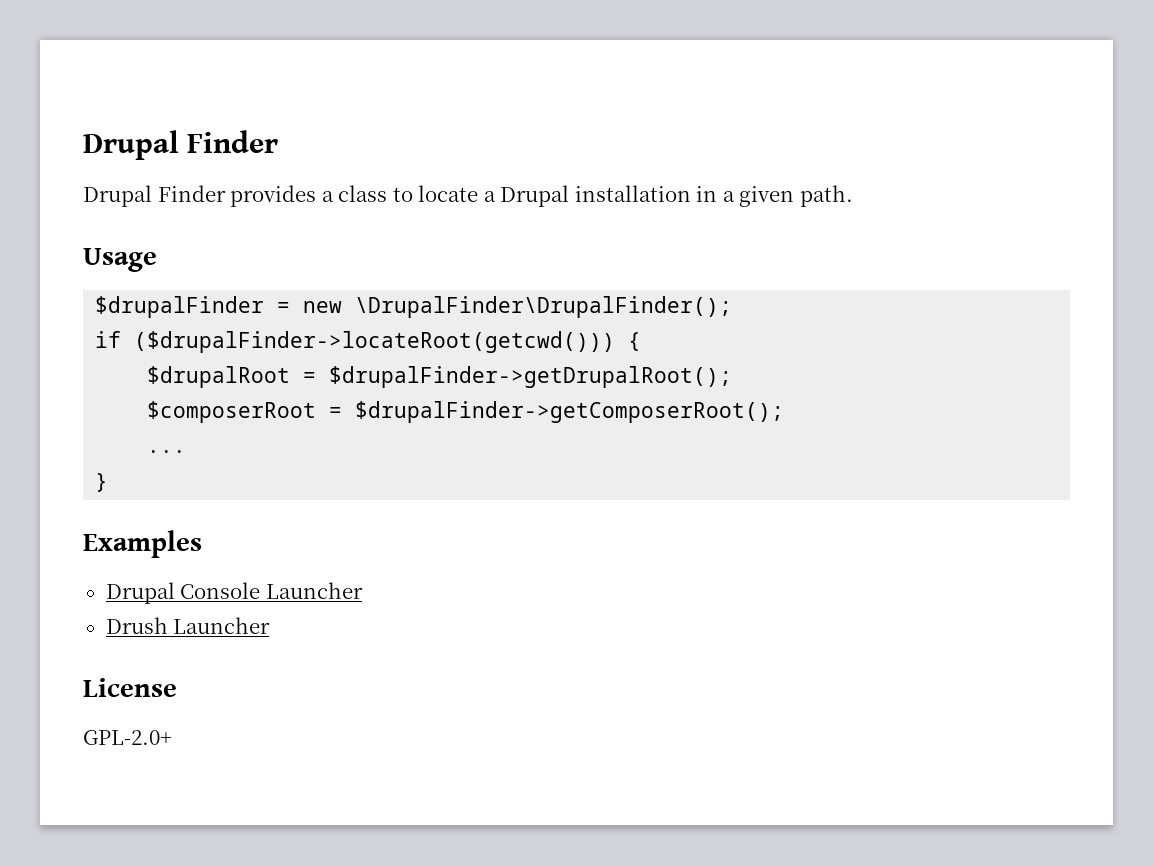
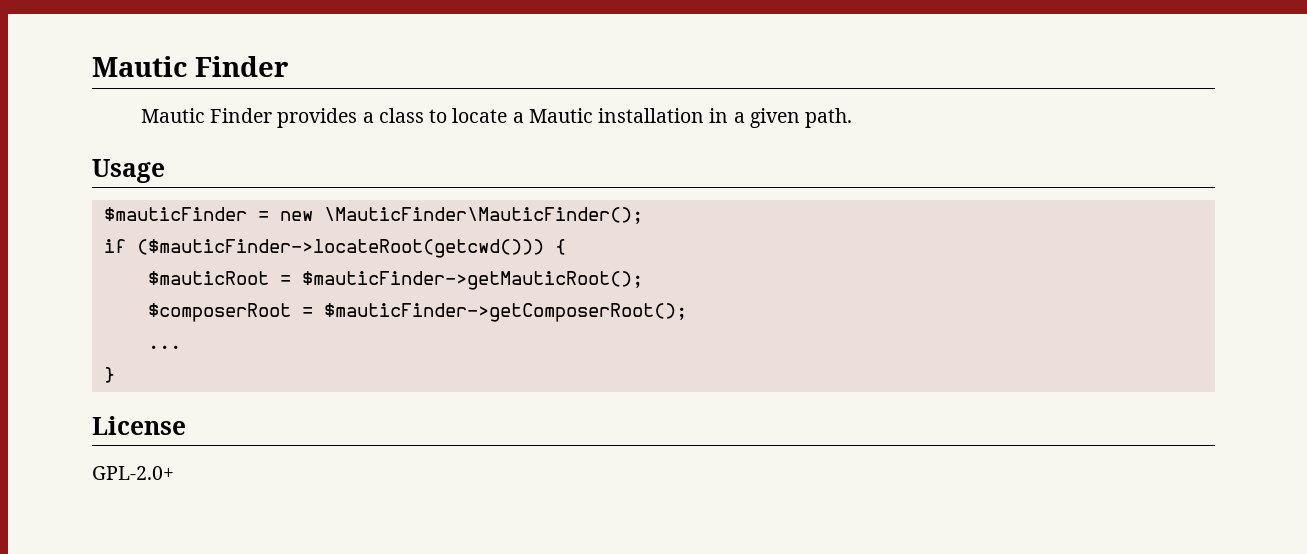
[83,130,179,160] Drupal -> [92,56,188,77] Mautic
[83,185,152,207] Drupal -> [140,108,205,123] Mautic
[500,185,570,207] Drupal -> [528,108,593,123] Mautic
[95,296,265,318] $drupalFinder -> [103,207,247,221] $mauticFinder
[355,296,733,318] \DrupalFinder\DrupalFinder(); -> [323,207,643,224] \MauticFinder\MauticFinder();
[134,331,616,353] ($drupalFinder->locateRoot(getcwd())) -> [136,239,544,258] ($mauticFinder->locateRoot(getcwd()))
[147,366,733,388] $drupalRoot = $drupalFinder->getDrupalRoot(); -> [147,271,643,290] $mauticRoot = $mauticFinder->getMauticRoot();
[355,401,785,423] $drupalFinder->getComposerRoot(); -> [323,303,687,322] $mauticFinder->getComposerRoot();
[83,530,202,558] [105,582,363,604] [105,617,271,634] // Examples // Drupal Console Launcher // Drush Launcher -> (115, 375) none

